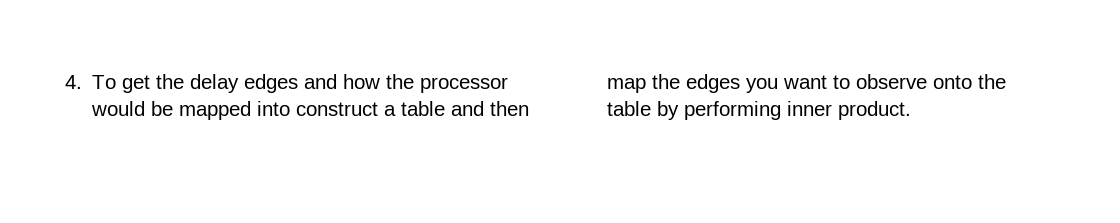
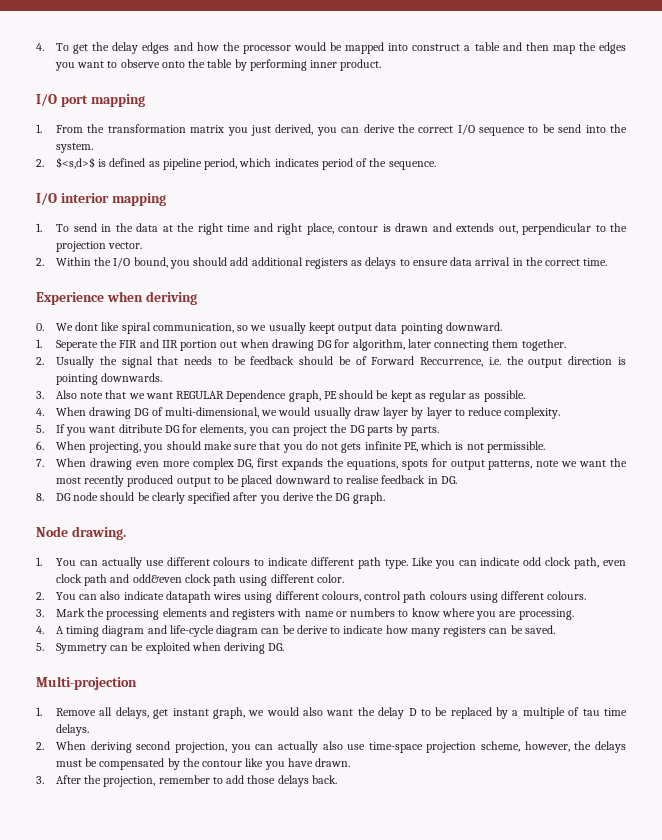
(912, 110) none -> [36,94,145,107] [36,124,627,136] [56,143,94,153] [36,157,436,170] [36,193,166,206] [36,223,628,235] [56,241,143,252] [36,257,608,269] [36,291,197,305] [36,322,502,334] [36,339,566,351] [36,356,626,368] [56,373,163,385] [36,390,525,402] [36,407,561,419] [36,424,440,436] [36,441,545,453] [36,458,627,470] [56,475,457,487] [36,492,385,504] [36,526,126,540] [36,557,626,569] [56,574,344,586] [36,591,587,603] [36,608,574,620] [36,625,555,637] [36,642,285,654] [36,676,137,690] [36,707,628,719] [56,724,90,736] [36,741,626,753] [56,758,351,770] [36,775,337,787] // I/O port mapping // 1. From the transformation matrix you just derived, you can derive the correct I/O sequence to be send into the system. // 2. $<s,d>$ is defined as pipeline period, which indicates period of the sequence. // I/O interior mapping // 1. To send in the data at the right time and right place, contour is drawn and extends out, perpendicular to the projection vector. // 2. Within the I/O bound, you should add additional registers as delays to ensure data arrival in the correct time. // Experience when deriving // 0. We dont like spiral communication, so we usually keept output data pointing downward. // 1. Seperate the FIR and IIR portion out when drawing DG for algorithm, later connecting them together. // 2. Usually the signal that needs to be feedback should be of Forward Reccurrence, i.e. the output direction is pointing downwards. // 3. Also note that we want REGULAR Dependence graph, PE should be kept as regular as possible. // 4. When drawing DG of multi-dimensional, we would usually draw layer by layer to reduce complexity. // 5. If you want ditribute DG for elements, you can project the DG parts by parts. // 6. When projecting, you should make sure that you do not gets infinite PE, which is not permissible. // 7. When drawing even more complex DG, first expands the equations, spots for output patterns, note we want the most recently produced output to be placed downward to realise feedback in DG. // 8. DG node should be clearly specified after you derive the DG graph. // Node drawing. // 1. You can actually use different colours to indicate different path type. Like you can indicate odd clock path, even clock path and odd&even clock path using different color. // 2. You can also indicate datapath wires using different colours, control path colours using different colours. // 3. Mark the processing elements and registers with name or numbers to know where you are processing. // 4. A timing diagram and life-cycle diagram can be derive to indicate how many registers can be saved. // 5. Symmetry can be exploited when deriving DG. // Multi-projection // 1. Remove all delays, get instant graph, we would also want the delay D to be replaced by a multiple of tau time delays. // 2. When deriving second projection, you can actually also use time-space projection scheme, however, the delays must be compensated by the contour like you have drawn. // 3. After the projection, remember to add those delays back.

